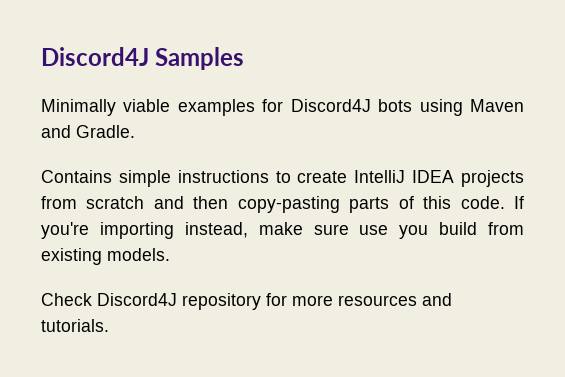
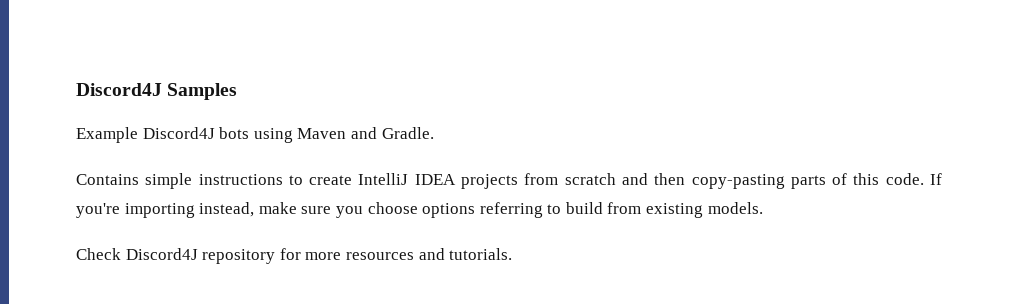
[41,99,284,116] Minimally viable examples for -> [76,127,138,143] Example
[359,225,429,239] use you -> [335,202,562,218] you choose options referring to

